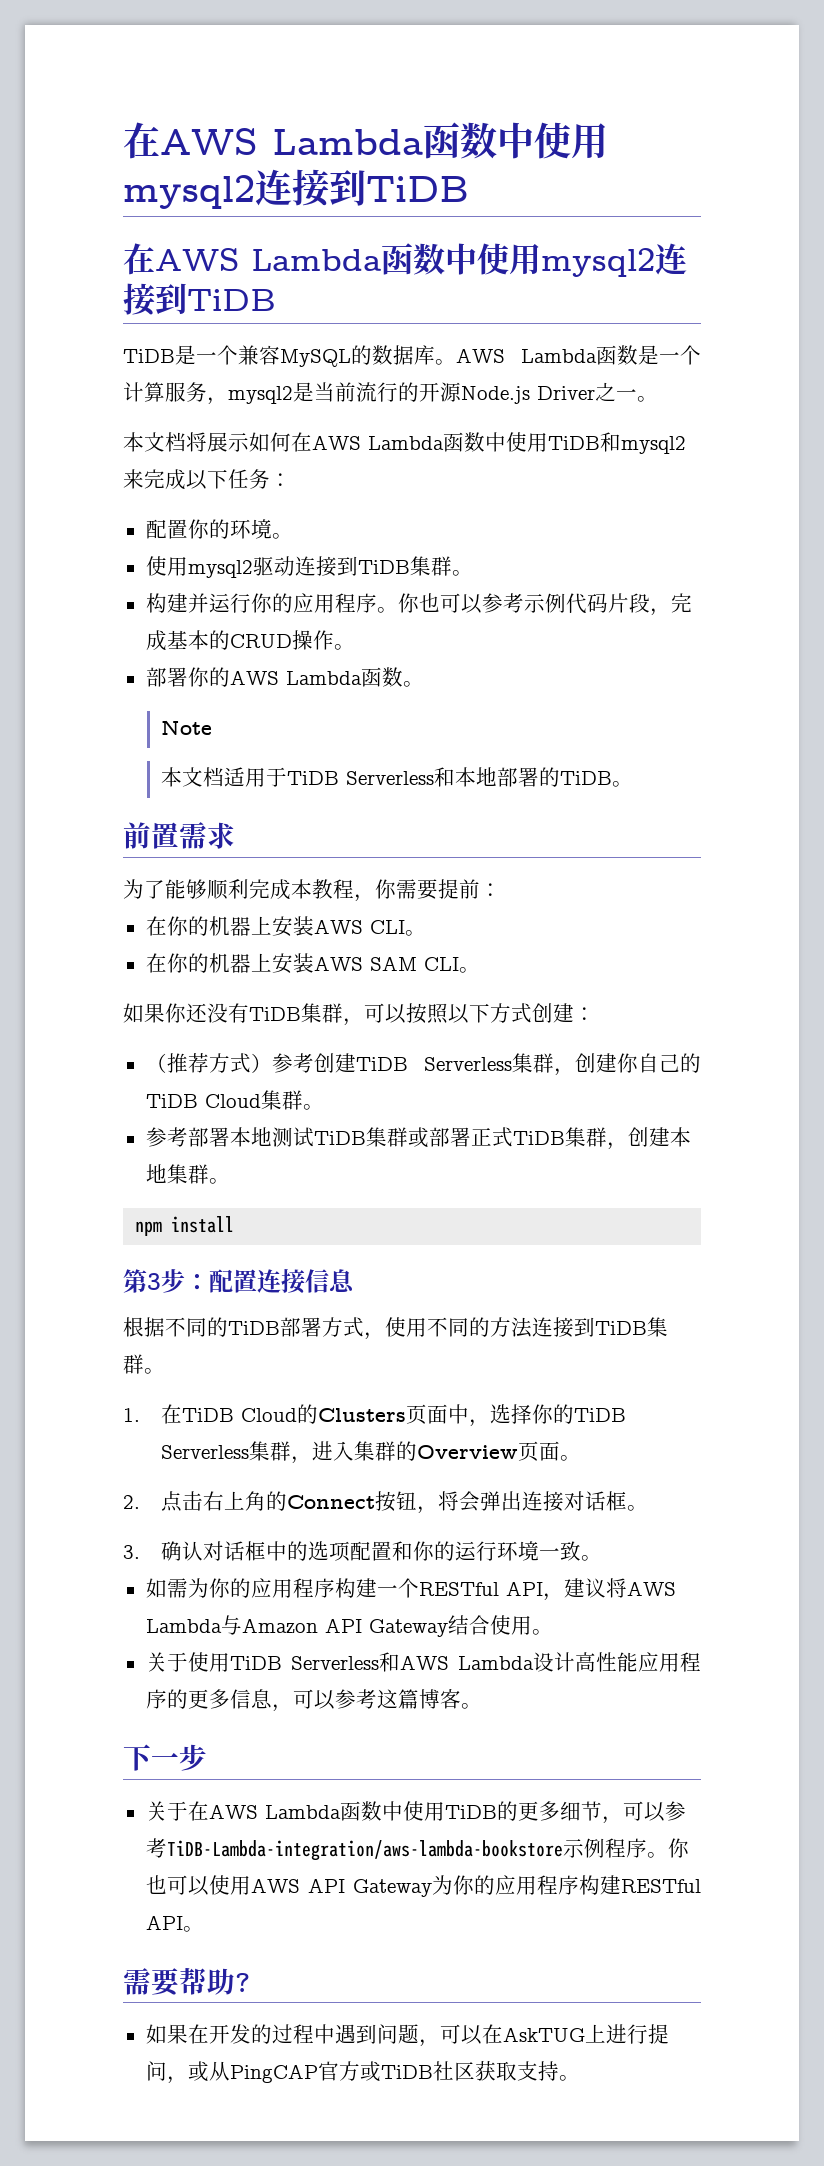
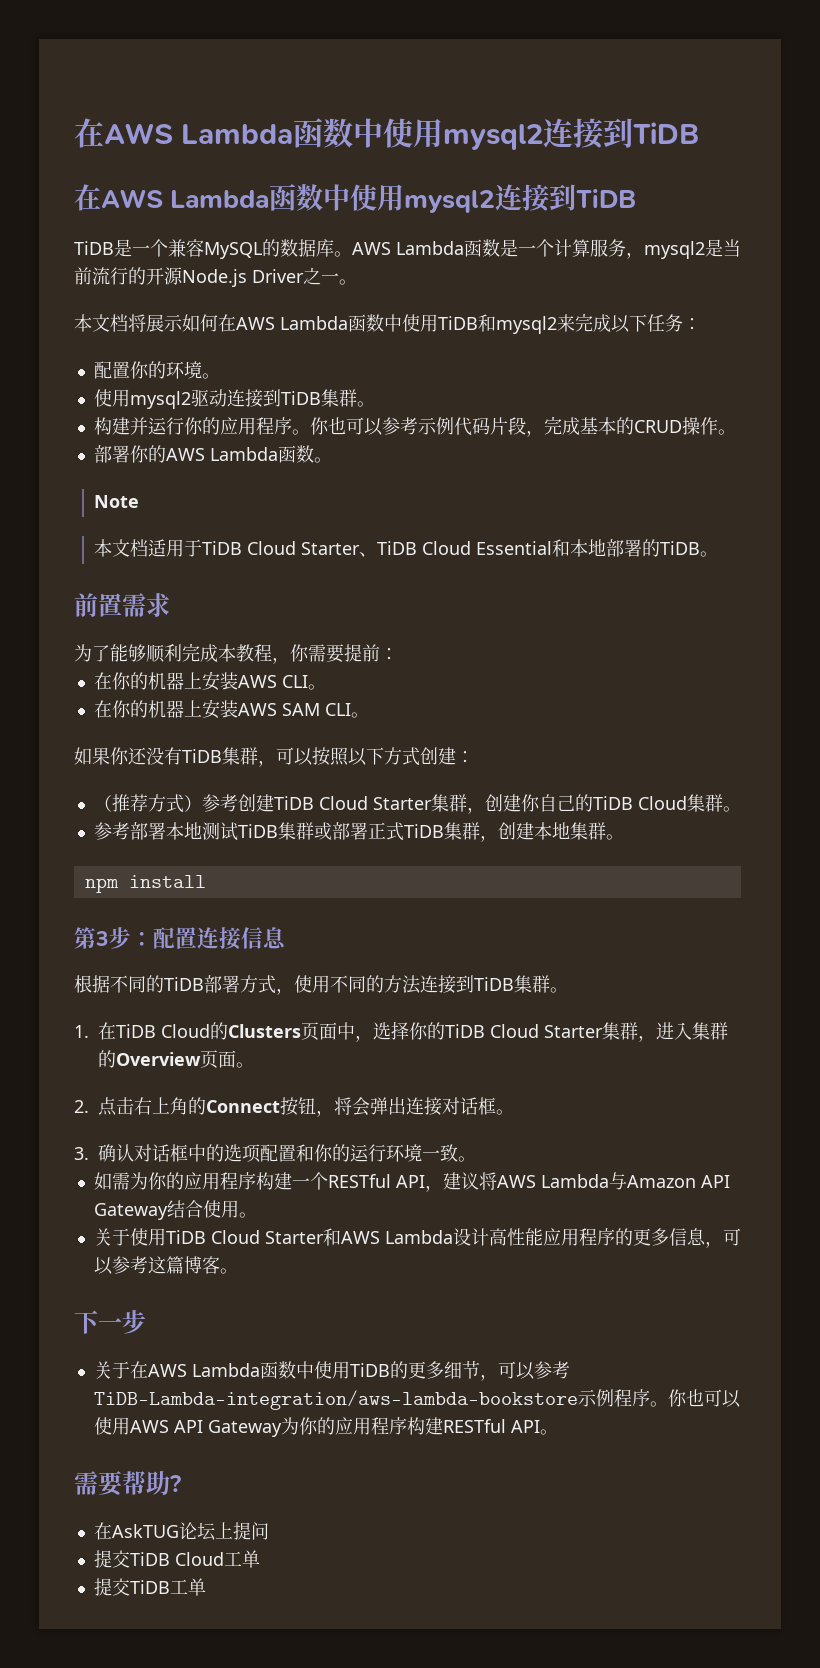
[346,771,435,785] Serverless -> [247,541,553,557] Cloud Starter、TiDB Cloud Essential
[424,1057,512,1071] Serverless -> [318,796,432,810] Cloud Starter
[161,1445,250,1459] Serverless -> [490,1024,603,1038] Cloud Starter
[290,1656,379,1670] Serverless -> [210,1230,324,1244] Cloud Starter
[145,2024,669,2047] [145,2061,580,2084] 如果在开发的过程中遇到问题，可以在AskTUG上进行提问，或从PingCAP官方或TiDB社区获取支持。 -> [93,1522,269,1541] [93,1550,260,1568] [93,1578,206,1596] 在AskTUG论坛上提问 // 提交TiDB Cloud工单 // 提交TiDB工单

